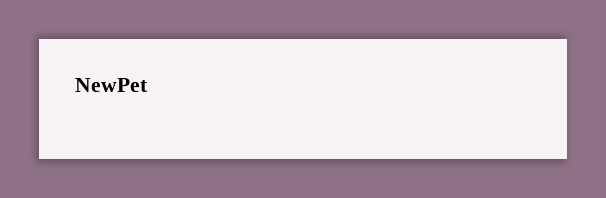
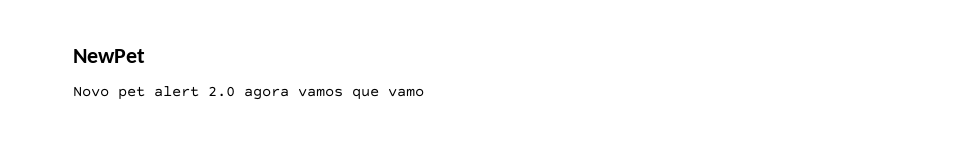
(148, 85) none -> [73,86,424,100] // Novo pet alert 2.0 agora vamos que vamo

